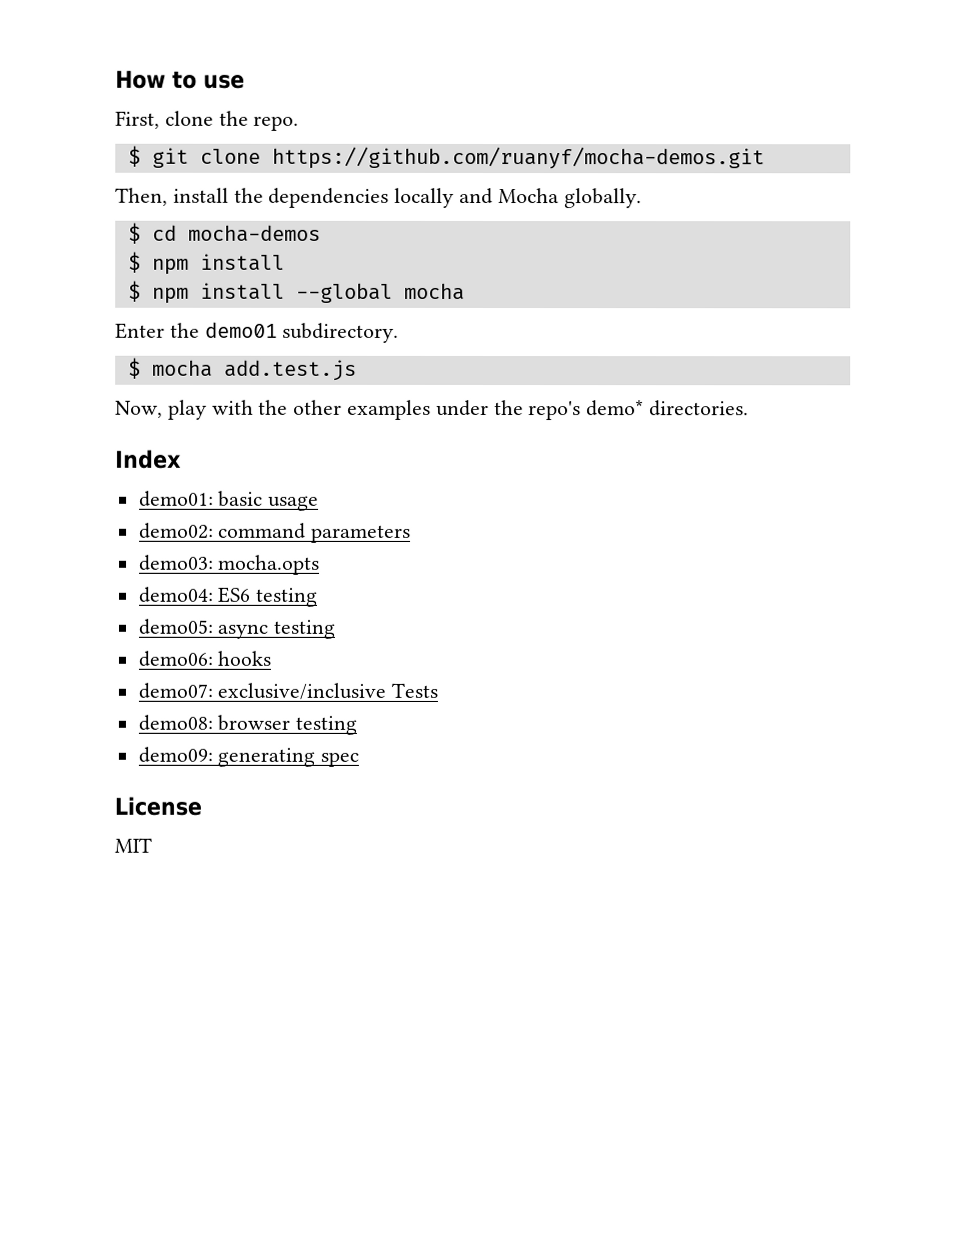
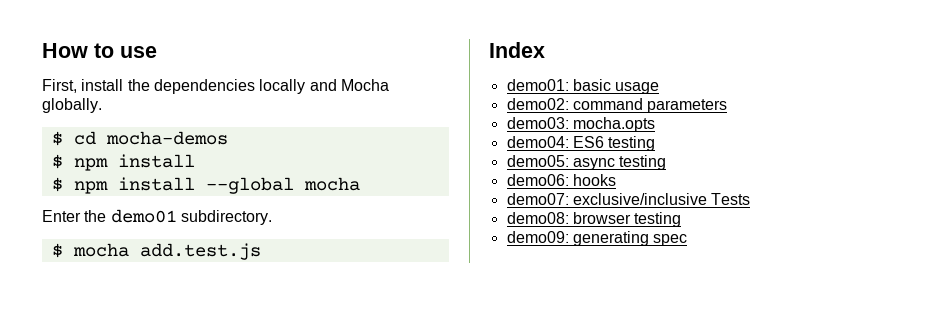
[164,110,300,131] [127,145,765,170] [115,187,168,206] clone the repo. // $ git clone https://github.com/ruanyf/mocha-demos.git // Then, -> (77, 86) none
[115,399,750,421] // Now, play with the other examples under the repo's demo* directories. -> (261, 251) none
[114,796,202,816] [114,837,152,853] // License // MIT -> (688, 240) none

